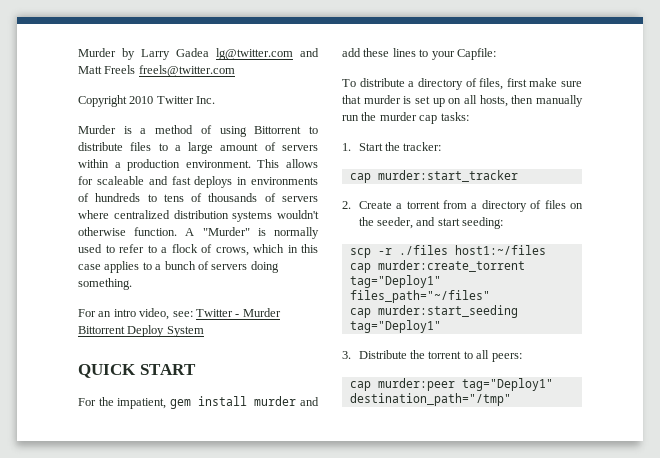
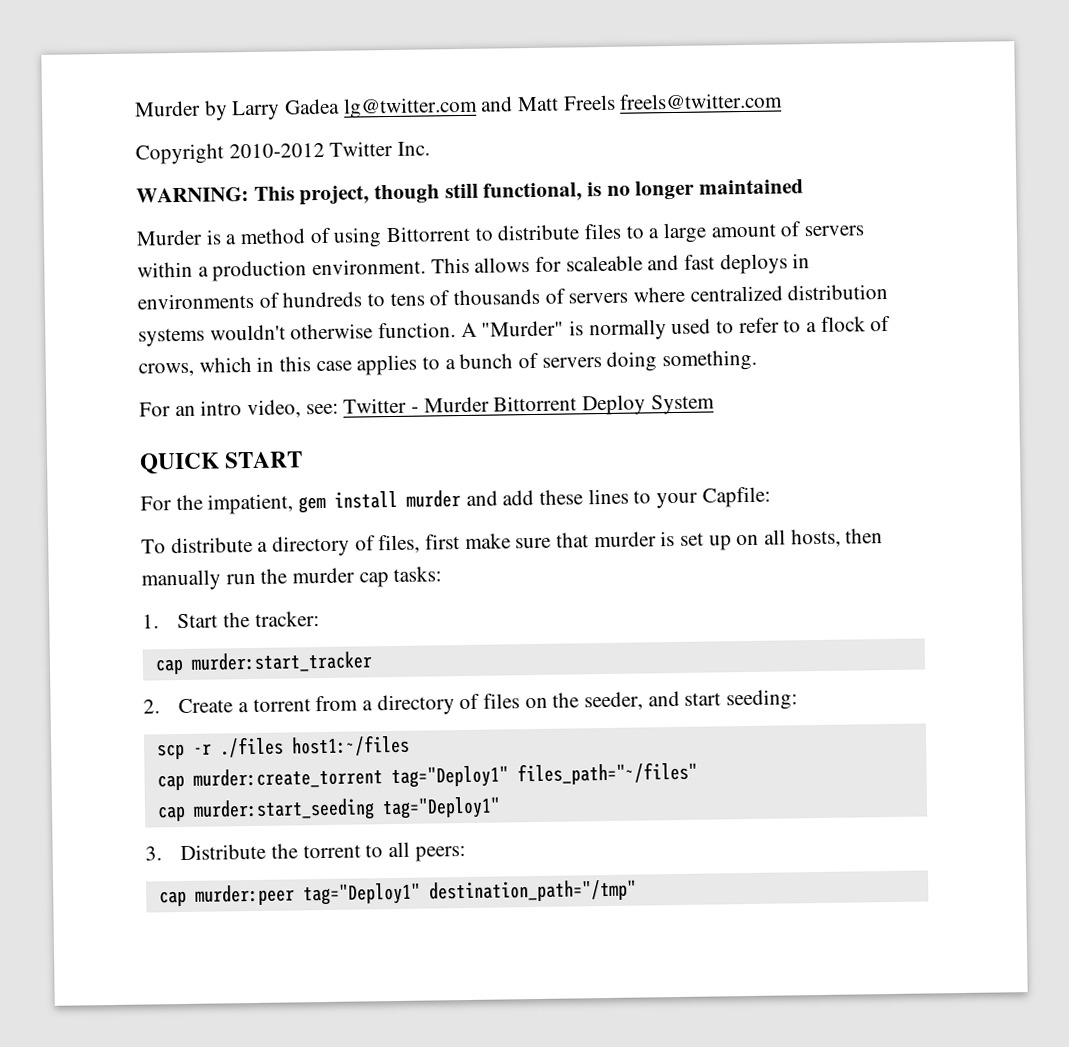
[129,96,154,104] 2010 -> [228,142,325,159] 2010-2012
(216, 100) none -> [136,179,805,206] // WARNING: This project, though still functional, is no longer maintained

